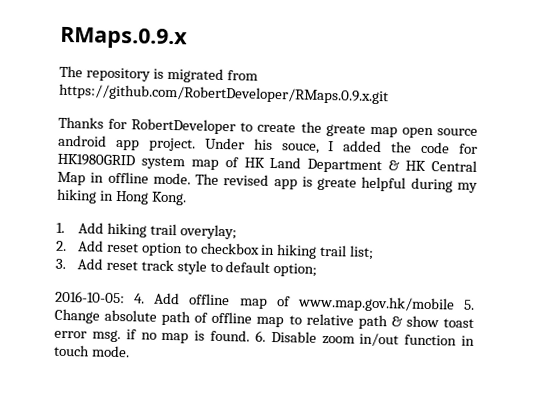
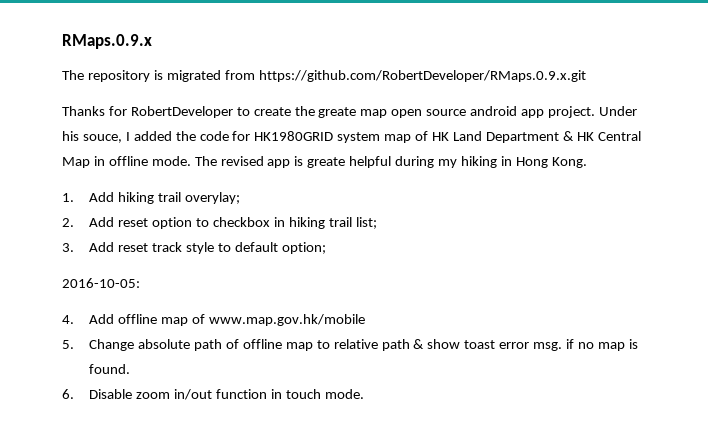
(125, 297) none -> (140, 283) //
(455, 304) none -> (365, 320) //
(250, 335) none -> (131, 369) //

